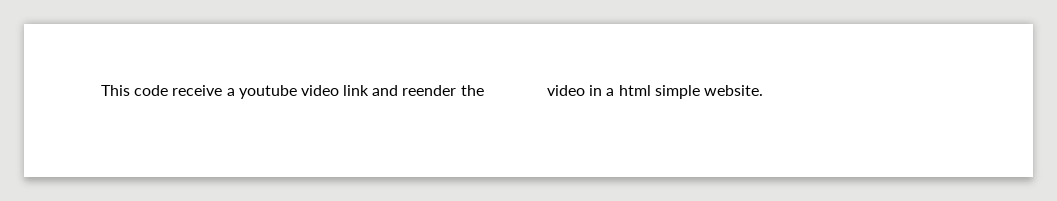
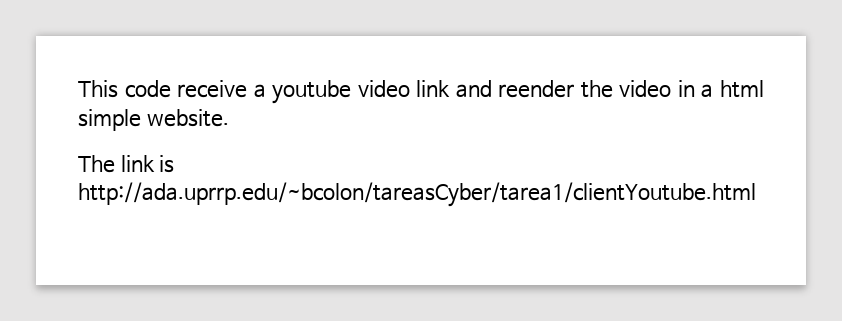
(763, 90) none -> [78,155,175,173] [78,182,756,207] // The link is http://ada.uprrp.edu/~bcolon/tareasCyber/tarea1/clientYoutube.html

